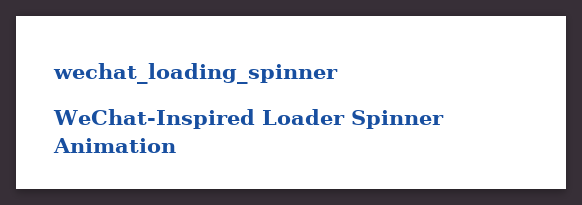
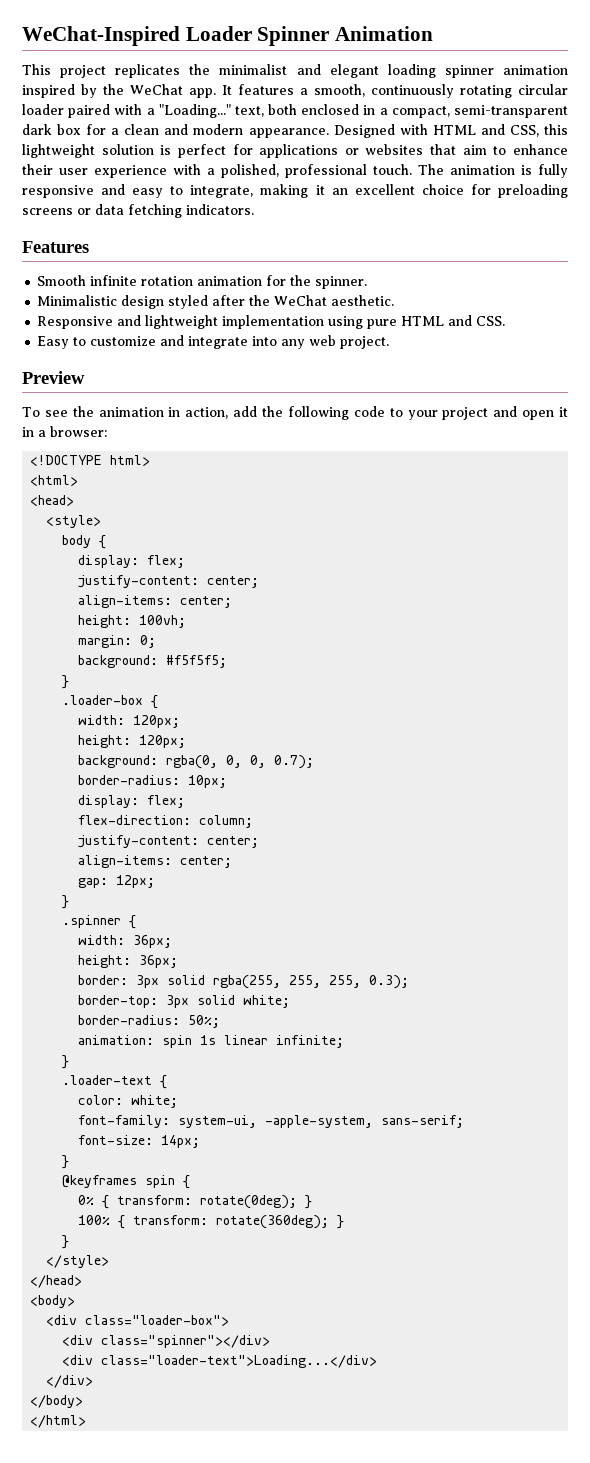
[53,63,338,84] wechat_loading_spinner // -> (22, 36) none
(176, 145) none -> [22,64,568,78] [22,84,568,98] [22,104,568,118] [22,124,569,138] [22,144,568,158] [22,164,568,178] [22,184,568,198] [22,204,254,218] [22,241,89,253] [37,275,368,289] [37,295,395,309] [37,315,506,329] [37,335,390,349] [22,371,85,384] [22,406,568,420] [22,426,107,437] [30,455,151,466] [30,475,79,486] [30,495,75,506] [46,515,102,528] [62,535,107,549] [78,555,186,568] [78,575,260,588] [78,595,233,608] [78,615,187,628] [78,635,157,648] [78,655,228,668] [62,675,70,689] [62,695,159,709] [78,715,181,728] [78,735,187,748] [78,755,315,769] [78,775,228,788] [78,795,186,808] [78,815,254,828] [78,835,260,848] [78,855,233,868] [78,875,156,888] [62,895,70,909] [62,915,137,929] [78,935,173,948] [78,955,179,968] [78,975,410,989] [78,995,291,1008] [78,1015,221,1028] [78,1035,345,1048] [62,1055,70,1069] [62,1075,168,1089] [78,1095,179,1108] [78,1115,465,1128] [78,1135,201,1148] [62,1155,70,1169] [62,1175,191,1189] [78,1195,313,1209] [78,1215,345,1229] [62,1235,70,1249] [46,1255,110,1268] [30,1275,83,1288] [30,1295,76,1308] [46,1315,230,1326] [62,1335,271,1348] [62,1355,378,1368] [46,1375,94,1388] [30,1395,84,1408] [30,1415,87,1428] // This project replicates the minimalist and elegant loading spinner animation inspired by the WeChat app. It features a smooth, continuously rotating circular loader paired with a "Loading..." text, both enclosed in a compact, semi-transparent dark box for a clean and modern appearance. Designed with HTML and CSS, this lightweight solution is perfect for applications or websites that aim to enhance their user experience with a polished, professional touch. The animation is fully responsive and easy to integrate, making it an excellent choice for preloading screens or data fetching indicators. // Features // Smooth infinite rotation animation for the spinner. // Minimalistic design styled after the WeChat aesthetic. // Responsive and lightweight implementation using pure HTML and CSS. // Easy to customize and integrate into any web project. // Preview // To see the animation in action, add the following code to your project and open it in a browser: // <!DOCTYPE html> // <html> // <head> // <style> // body { // display: flex; // justify-content: center; // align-items: center; // height: 100vh; // margin: 0; // background: #f5f5f5; // } // .loader-box { // width: 120px; // height: 120px; // background: rgba(0, 0, 0, 0.7); // border-radius: 10px; // display: flex; // flex-direction: column; // justify-content: center; // align-items: center; // gap: 12px; // } // .spinner { // width: 36px; // height: 36px; // border: 3px solid rgba(255, 255, 255, 0.3); // border-top: 3px solid white; // border-radius: 50%; // animation: spin 1s linear infinite; // } // .loader-text { // color: white; // font-family: system-ui, -apple-system, sans-serif; // font-size: 14px; // } // @keyframes spin { // 0% { transform: rotate(0deg); } // 100% { transform: rotate(360deg); } // } // </style> // </head> // <body> // <div class="loader-box"> // <div class="spinner"></div> // <div class="loader-text">Loading...</div> // </div> // </body> // </html>

